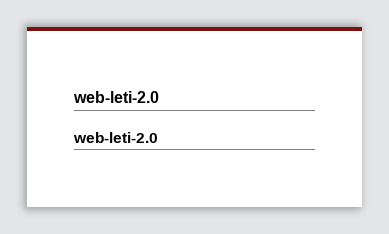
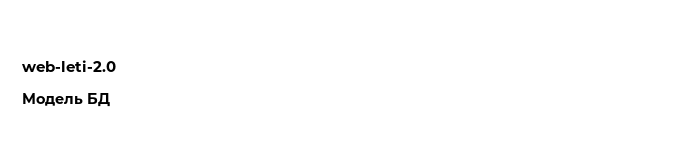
[73,132,158,143] web-leti-2.0 -> [22,93,110,107] Модель БД

